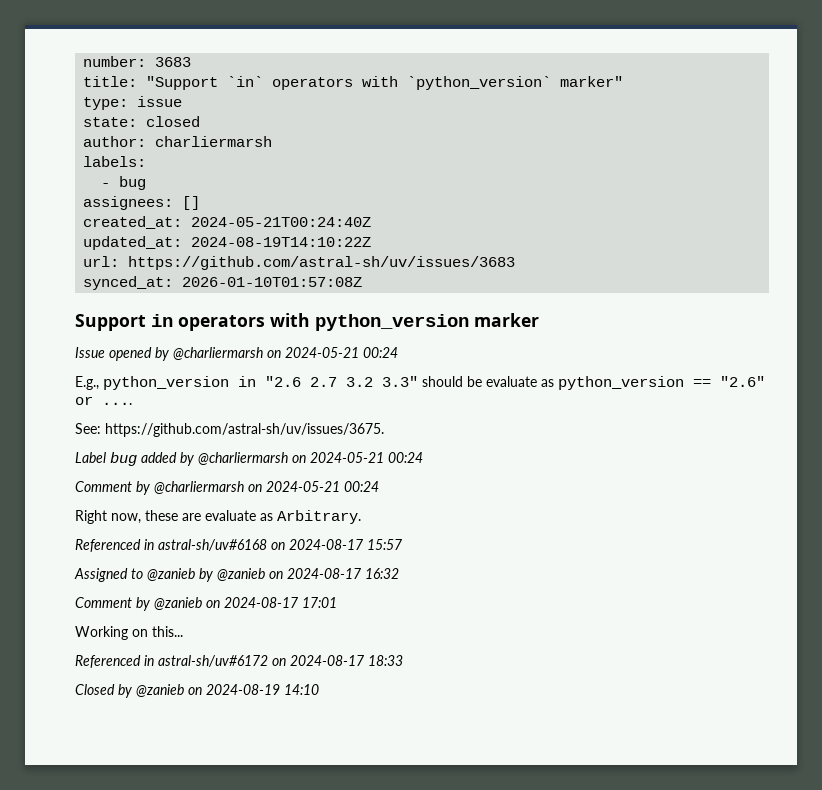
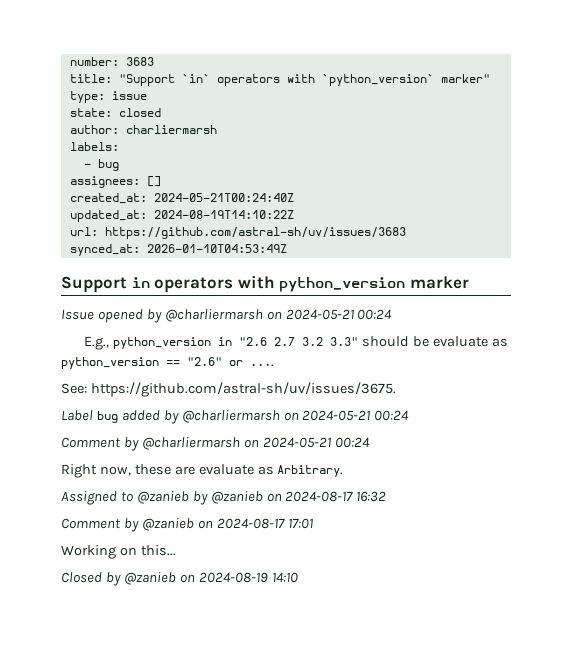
[182,277,363,287] 2026-01-10T01:57:08Z -> [146,244,287,253] 2026-01-10T04:53:49Z
[75,539,402,552] // Referenced in astral-sh/uv#6168 on 2024-08-17 15:57 -> (344, 471) none
[75,655,403,668] // Referenced in astral-sh/uv#6172 on 2024-08-17 18:33 -> (176, 550) none

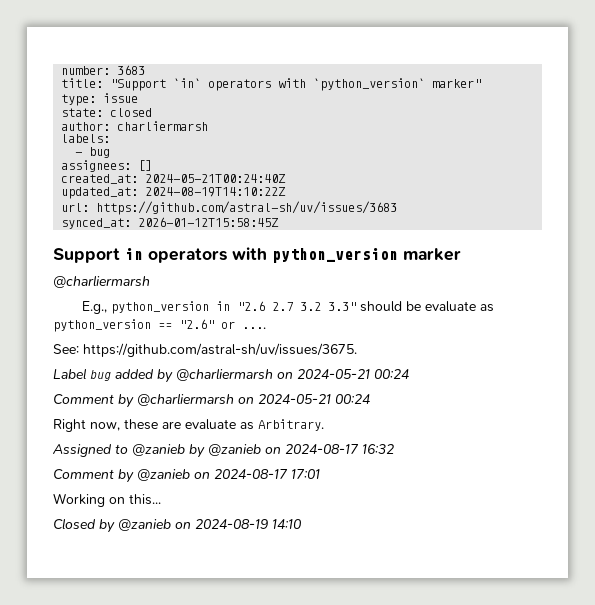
[146,244,287,253] 2026-01-10T04:53:49Z -> [138,217,280,227] 2026-01-12T15:58:45Z
[61,309,393,323] Issue opened by @charliermarsh on 2024-05-21 00:24 -> [53,275,150,288] @charliermarsh

